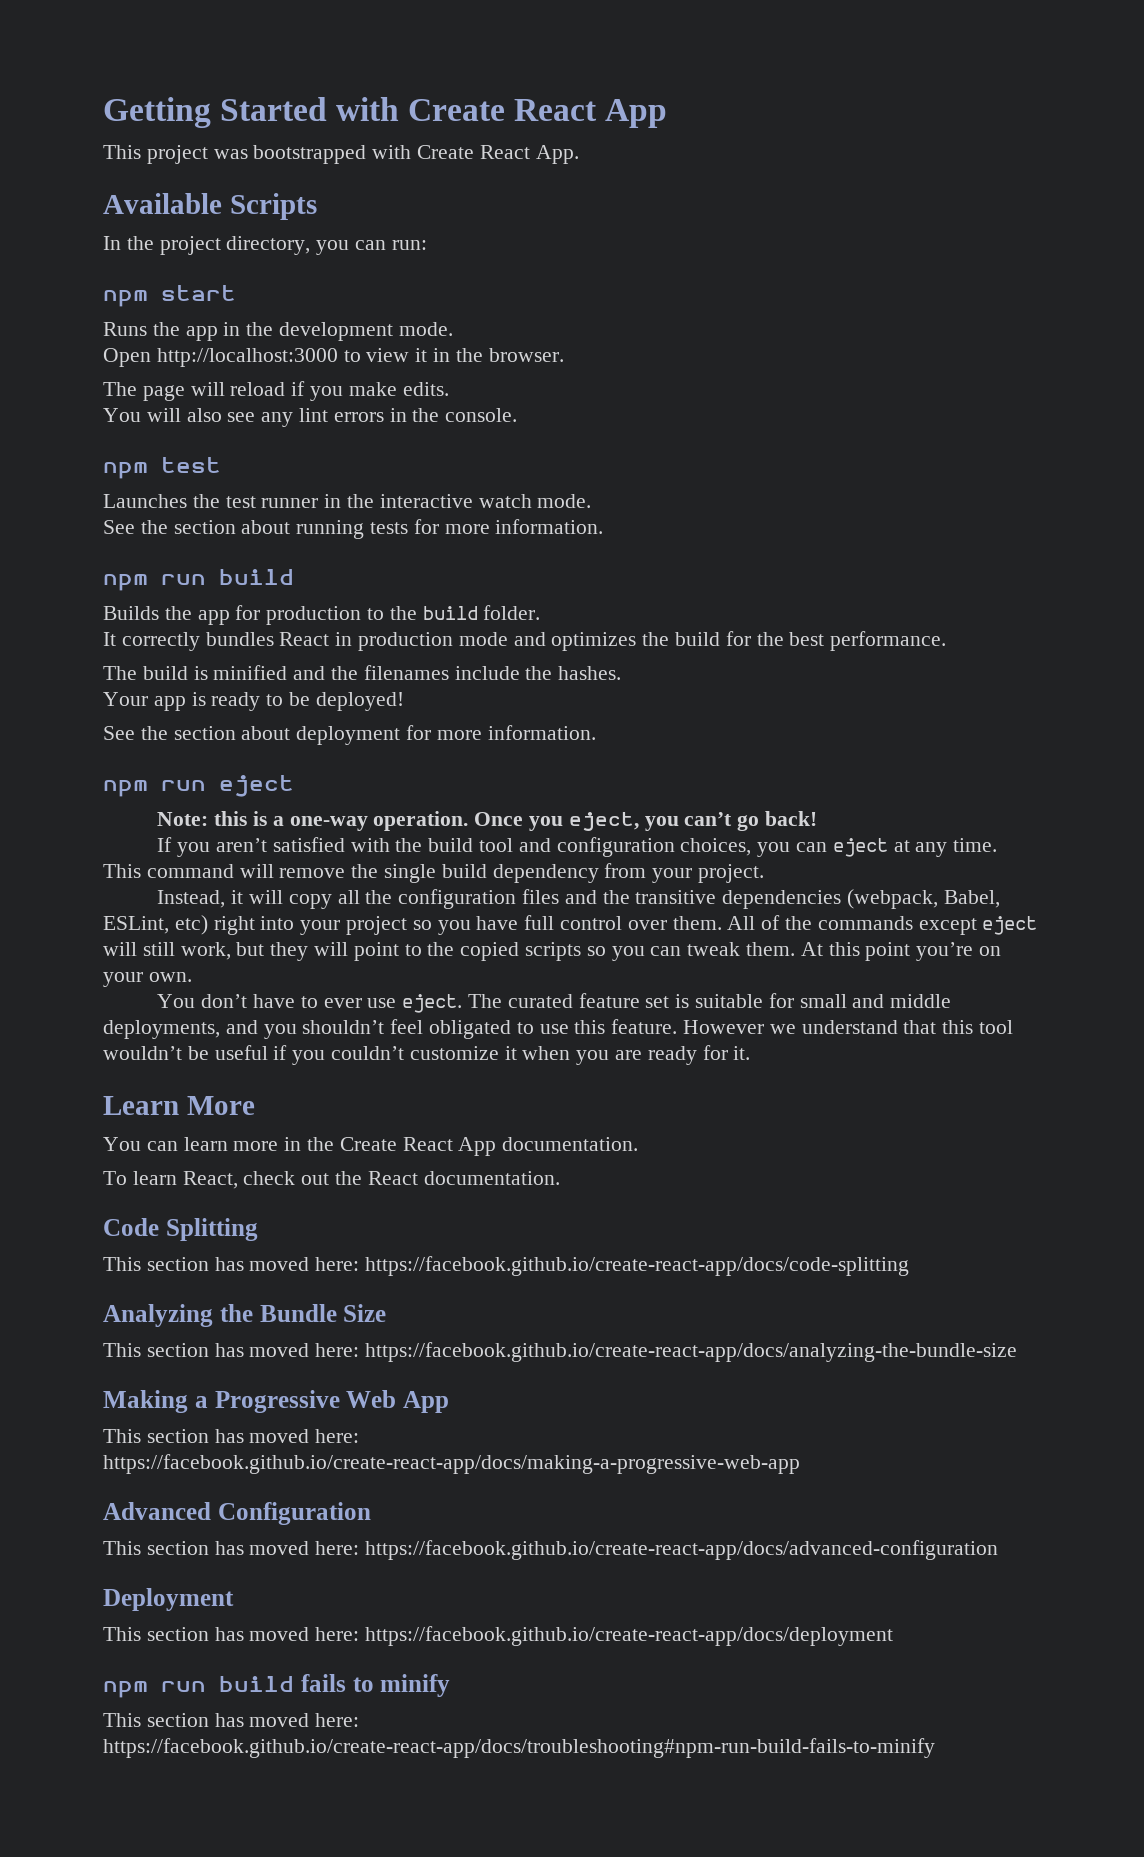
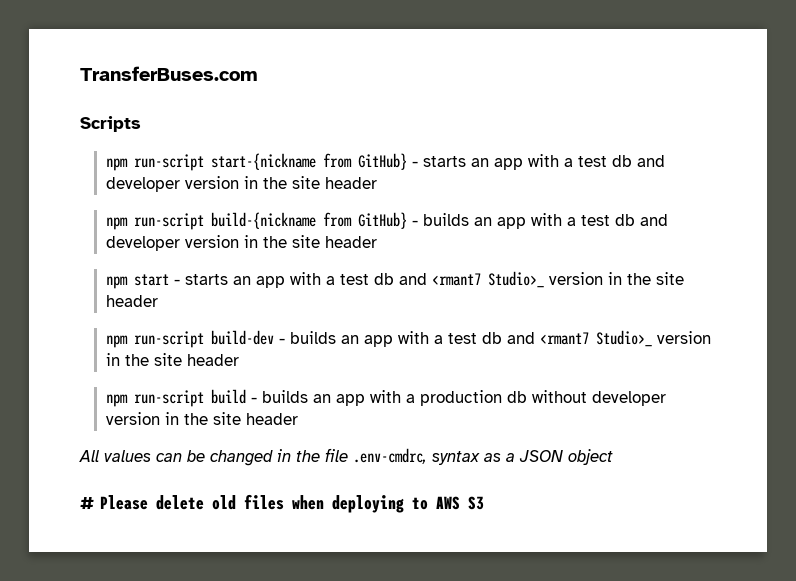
[103,97,668,128] [103,145,579,164] [103,193,317,220] [103,236,427,255] [103,285,236,307] [103,322,453,341] [103,348,564,367] [103,381,449,401] [103,408,518,427] [103,457,221,479] [103,494,592,508] [103,519,604,539] [103,569,294,591] [103,605,541,625] [103,631,947,651] [103,665,622,680] [103,692,404,711] [103,725,596,745] [103,775,294,797] [157,811,818,831] [157,837,998,857] [103,863,765,883] [157,889,1000,909] [103,915,1038,935] [103,942,1002,961] [103,972,192,987] [157,993,952,1013] [103,1019,1014,1039] [103,1045,751,1065] [103,1096,255,1115] [103,1137,639,1156] [103,1171,560,1189] [103,1218,258,1241] [103,1256,910,1276] [103,1304,387,1327] [103,1342,1018,1362] [103,1390,449,1413] [103,1429,360,1443] [103,1454,800,1474] [103,1502,371,1525] [103,1540,999,1560] [103,1588,234,1611] [103,1626,894,1646] [103,1674,451,1698] [103,1713,360,1727] [103,1738,935,1758] Getting Started with Create React App // This project was bootstrapped with Create React App. // Available Scripts // In the project directory, you can run: // npm start // Runs the app in the development mode. // Open http://localhost:3000 to view it in the browser. // The page will reload if you make edits. // You will also see any lint errors in the console. // npm test // Launches the test runner in the interactive watch mode. // See the section about running tests for more information. // npm run build // Builds the app for production to the build folder. // It correctly bundles React in production mode and optimizes the build for the best performance. // The build is minified and the filenames include the hashes. // Your app is ready to be deployed! // See the section about deployment for more information. // npm run eject // Note: this is a one-way operation. Once you eject, you can’t go back! // If you aren’t satisfied with the build tool and configuration choices, you can eject at any time. This command will remove the single build dependency from your project. // Instead, it will copy all the configuration files and the transitive dependencies (webpack, Babel, ESLint, etc) right into your project so you have full control over them. All of the commands except eject will still work, but they will point to the copied scripts so you can tweak them. At this point you’re on your own. // You don’t have to ever use eject. The curated feature set is suitable for small and middle deployments, and you shouldn’t feel obligated to use this feature. However we understand that this tool wouldn’t be useful if you couldn’t customize it when you are ready for it. // Learn More // You can learn more in the Create React App documentation. // To learn React, check out the React documentation. // Code Splitting // This section has moved here: https://facebook.github.io/create-react-app/docs/code-splitting // Analyzing the Bundle Size // This section has moved here: https://facebook.github.io/create-react-app/docs/analyzing-the-bundle-size // Making a Progressive Web App // This section has moved here: https://facebook.github.io/create-react-app/docs/making-a-progressive-web-app // Advanced Configuration // This section has moved here: https://facebook.github.io/create-react-app/docs/advanced-configuration // Deployment // This section has moved here: https://facebook.github.io/create-react-app/docs/deployment // npm run build fails to minify // This section has moved here: https://facebook.github.io/create-react-app/docs/troubleshooting#npm-run-build-fails-to-minify -> [80,66,258,81] [80,116,141,132] [105,153,665,171] [105,176,377,192] [105,212,668,230] [105,235,377,251] [105,271,684,289] [105,295,158,307] [105,330,711,348] [105,353,239,366] [105,389,666,407] [105,412,298,425] [79,448,613,466] [80,494,484,513] TransferBuses.com // Scripts // npm run-script start-{nickname from GitHub} - starts an app with a test db and developer version in the site header // npm run-script build-{nickname from GitHub} - builds an app with a test db and developer version in the site header // npm start - starts an app with a test db and <rmant7 Studio>_ version in the site header // npm run-script build-dev - builds an app with a test db and <rmant7 Studio>_ version in the site header // npm run-script build - builds an app with a production db without developer version in the site header // All values can be changed in the file .env-cmdrc, syntax as a JSON object // # Please delete old files when deploying to AWS S3

